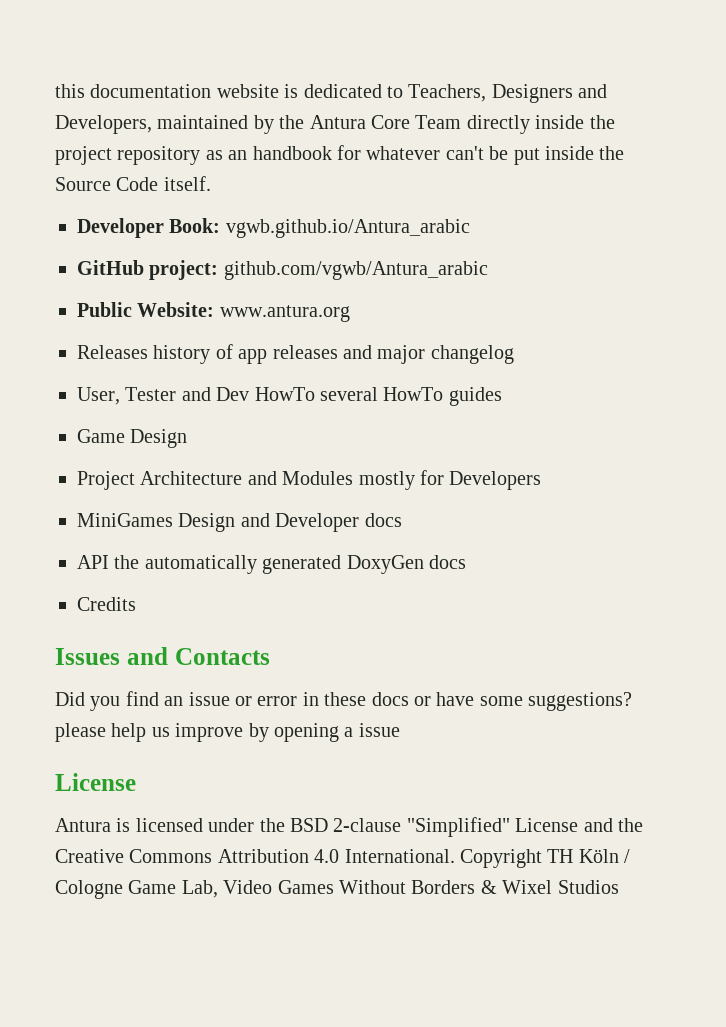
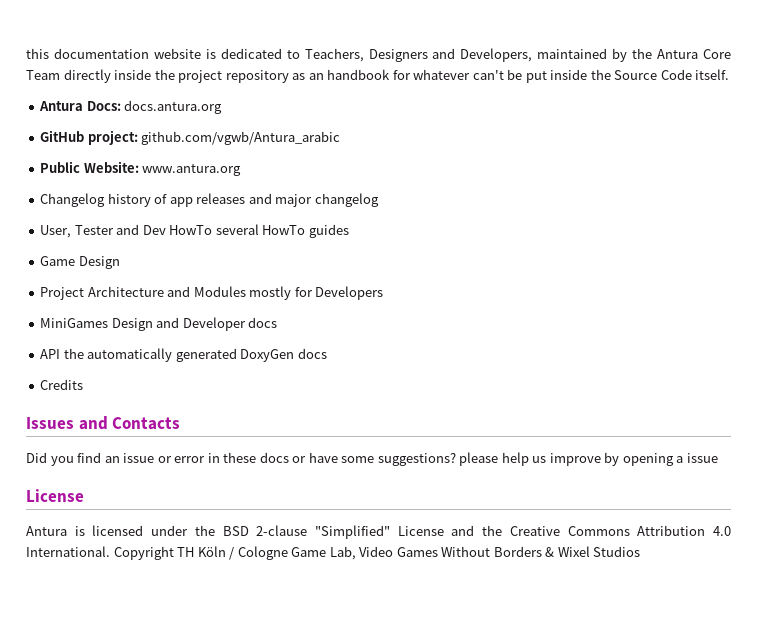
[77,218,470,238] Developer Book: vgwb.github.io/Antura_arabic -> [39,100,223,114] Antura Docs: docs.antura.org
[77,345,148,359] Releases -> [40,193,106,207] Changelog

